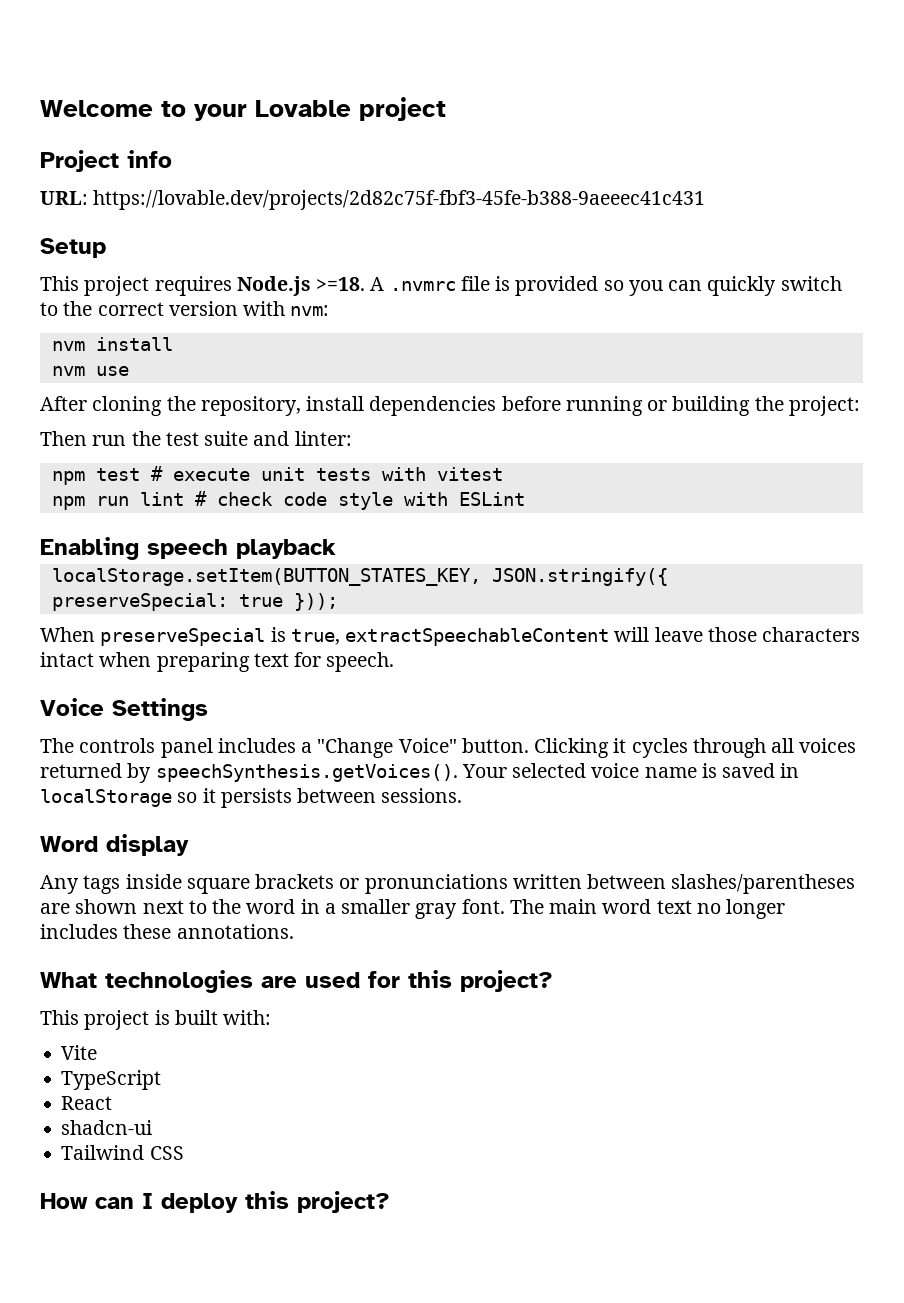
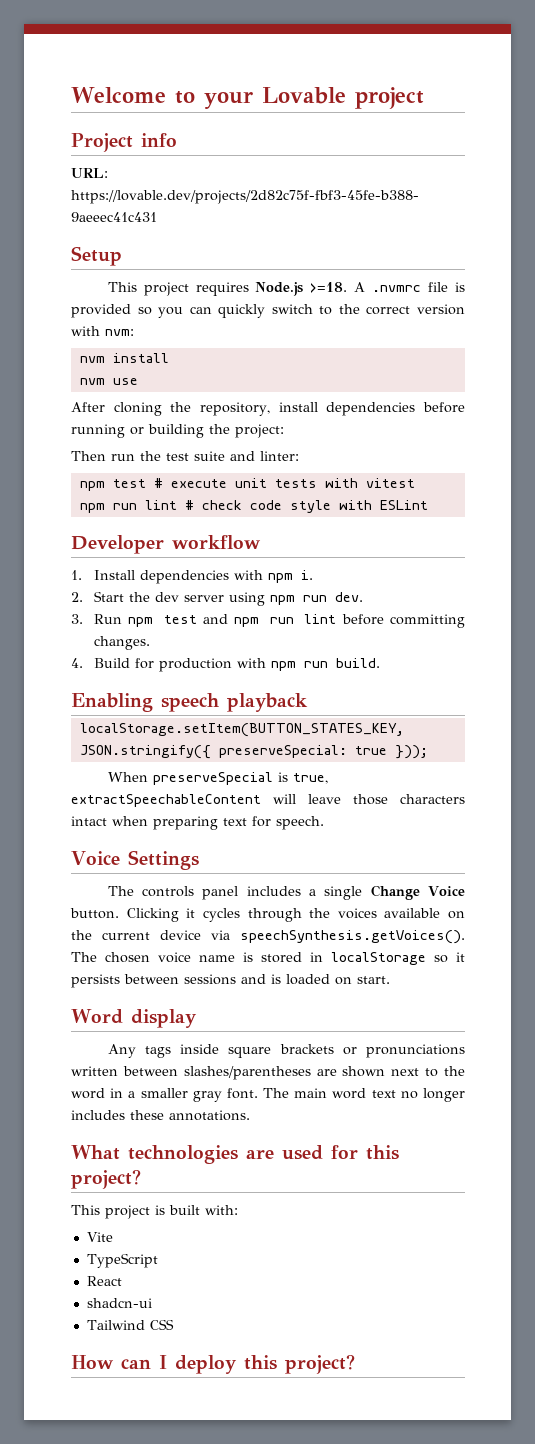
(525, 499) none -> [71,535,261,554] [71,570,313,584] [71,591,363,606] [71,614,465,628] [93,636,150,650] [71,658,380,672] // Developer workflow // 1. Install dependencies with npm i. // 2. Start the dev server using npm run dev. // 3. Run npm test and npm run lint before committing changes. // 4. Build for production with npm run build.
[317,738,457,758] "Change Voice" -> [324,885,466,900] single Change Voice
[771,738,857,753] [40,763,587,783] all voices returned by speechSynthesis.getVoices(). Your selected -> [309,908,465,919] [71,930,465,944] [71,952,150,963] the voices available on the current device via speechSynthesis.getVoices(). The chosen
[722,763,776,778] saved -> [261,952,302,963] stored
[381,788,463,803] sessions. -> [184,974,390,985] sessions and is loaded on start.

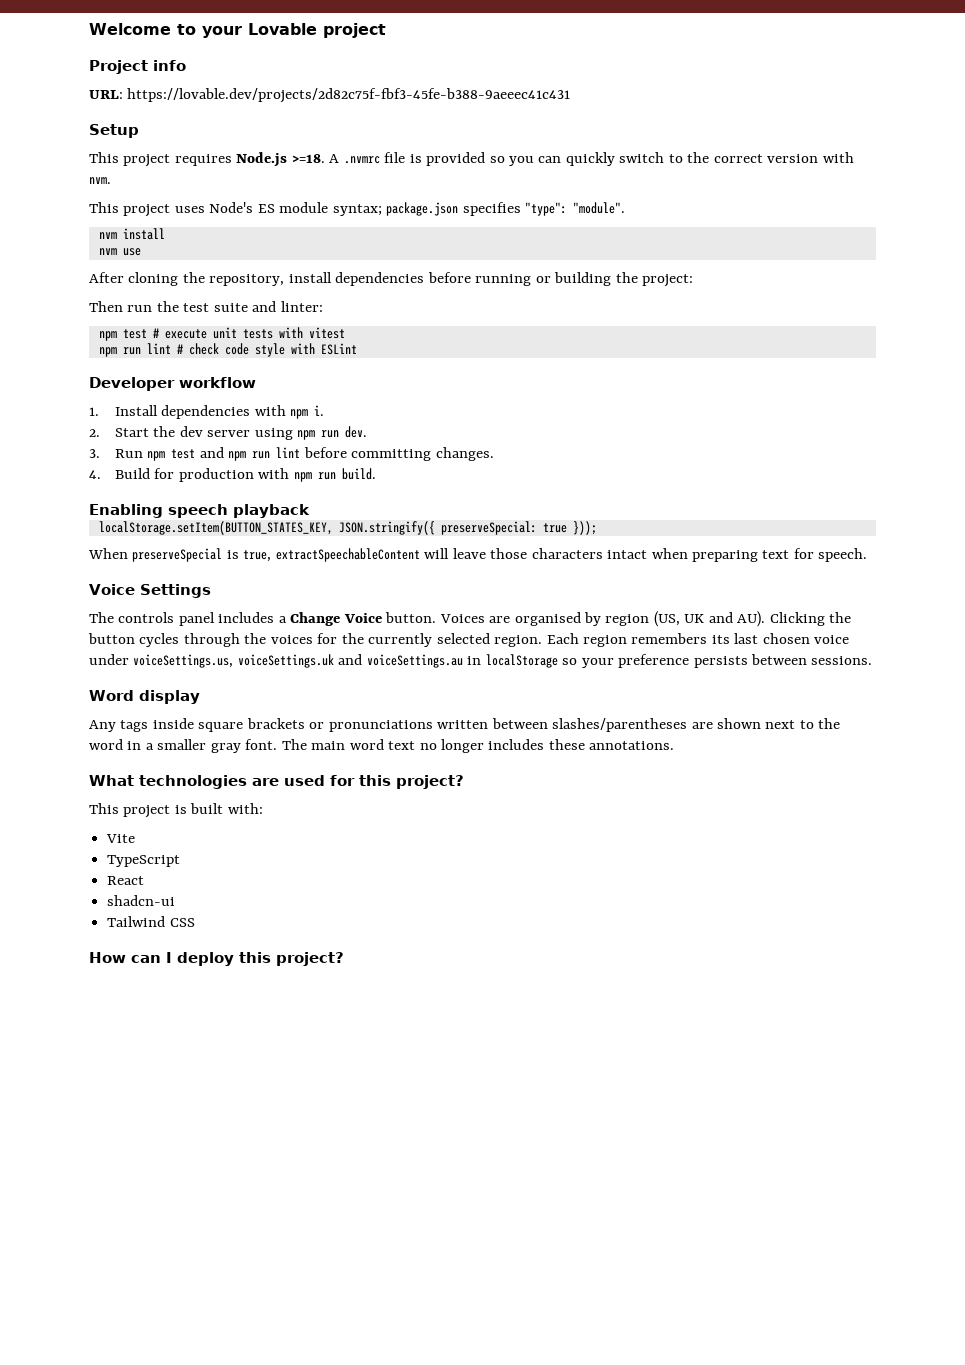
[105,329,134,336] nvm: -> [89,177,111,184] [89,202,626,217] nvm. // This project uses Node's ES module syntax; package.json specifies "type": "module".
[324,886,363,900] single -> (287, 619) none
[126,908,465,922] [71,930,465,944] [71,952,465,965] [71,974,390,988] Clicking it cycles through the voices available on the current device via speechSynthesis.getVoices(). The chosen voice name is stored in localStorage so it persists between sessions and is loaded on start. -> [439,611,852,627] [88,633,850,647] [89,654,873,668] Voices are organised by region (US, UK and AU). Clicking the button cycles through the voices for the currently selected region. Each region remembers its last chosen voice under voiceSettings.us, voiceSettings.uk and voiceSettings.au in localStorage so your preference persists between sessions.

